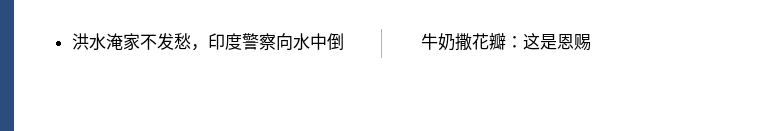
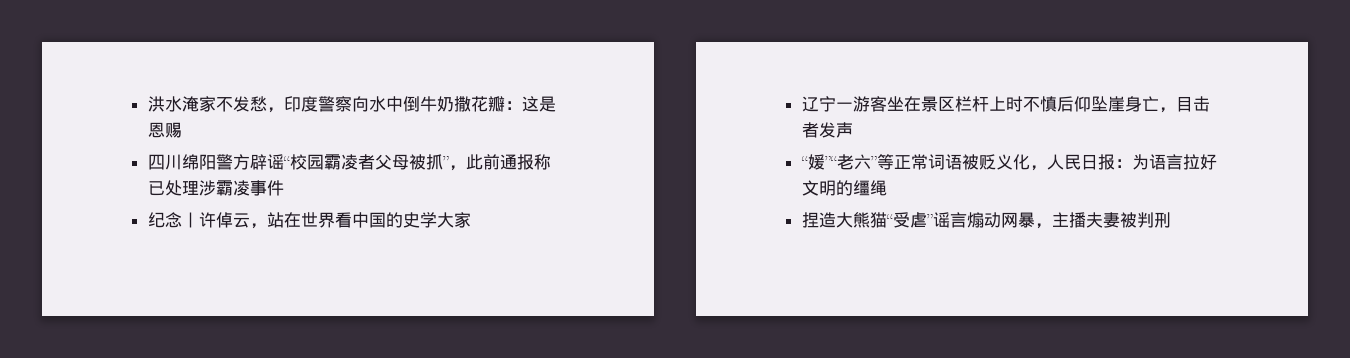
(591, 42) none -> [147,154,551,171] [147,180,284,196] [147,212,471,229] [801,96,1210,113] [801,122,853,138] [800,154,1217,171] [801,180,887,196] [801,212,1171,229] // 四川绵阳警方辟谣“校园霸凌者父母被抓”，此前通报称已处理涉霸凌事件 // 纪念丨许倬云，站在世界看中国的史学大家 // 辽宁一游客坐在景区栏杆上时不慎后仰坠崖身亡，目击者发声 // “媛”“老六”等正常词语被贬义化，人民日报：为语言拉好文明的缰绳 // 捏造大熊猫“受虐”谣言煽动网暴，主播夫妻被判刑

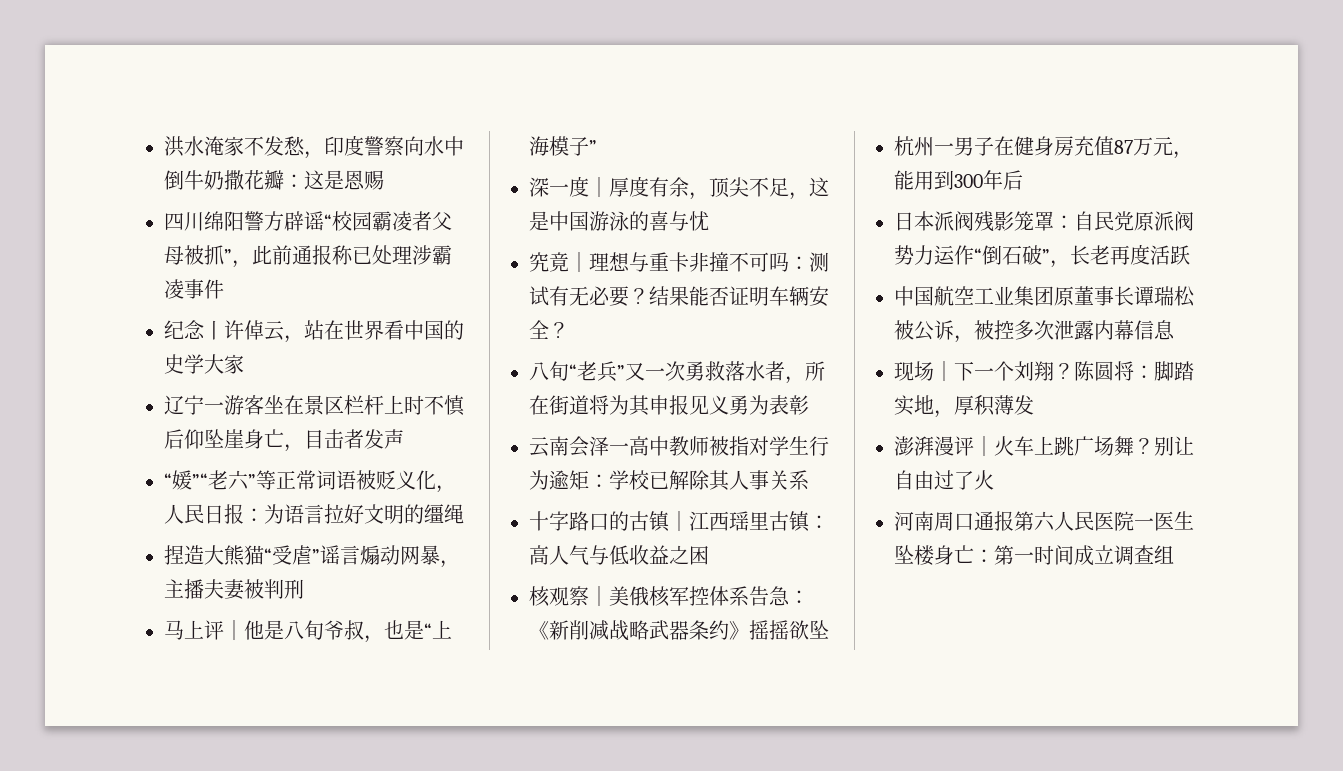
(1171, 220) none -> [164,620,452,643] [529,136,597,156] [529,176,829,200] [529,211,709,231] [529,252,829,273] [529,286,829,307] [529,320,569,339] [529,361,825,384] [529,395,809,416] [529,436,829,457] [529,470,809,491] [529,511,829,532] [529,545,709,565] [529,586,809,607] [529,620,829,641] [894,136,1193,159] [894,170,1023,190] [894,211,1194,232] [894,244,1190,268] [894,286,1195,307] [894,320,1175,343] [894,361,1194,382] [894,395,1034,418] [894,436,1194,457] [894,470,994,490] [894,511,1194,531] [894,545,1174,566] // 马上评｜他是八旬爷叔，也是“上海模子” // 深一度｜厚度有余，顶尖不足，这是中国游泳的喜与忧 // 究竟｜理想与重卡非撞不可吗：测试有无必要？结果能否证明车辆安全？ // 八旬“老兵”又一次勇救落水者，所在街道将为其申报见义勇为表彰 // 云南会泽一高中教师被指对学生行为逾矩：学校已解除其人事关系 // 十字路口的古镇｜江西瑶里古镇：高人气与低收益之困 // 核观察｜美俄核军控体系告急：《新削减战略武器条约》摇摇欲坠 // 杭州一男子在健身房充值87万元，能用到300年后 // 日本派阀残影笼罩：自民党原派阀势力运作“倒石破”，长老再度活跃 // 中国航空工业集团原董事长谭瑞松被公诉，被控多次泄露内幕信息 // 现场｜下一个刘翔？陈圆将：脚踏实地，厚积薄发 // 澎湃漫评｜火车上跳广场舞？别让自由过了火 // 河南周口通报第六人民医院一医生坠楼身亡：第一时间成立调查组

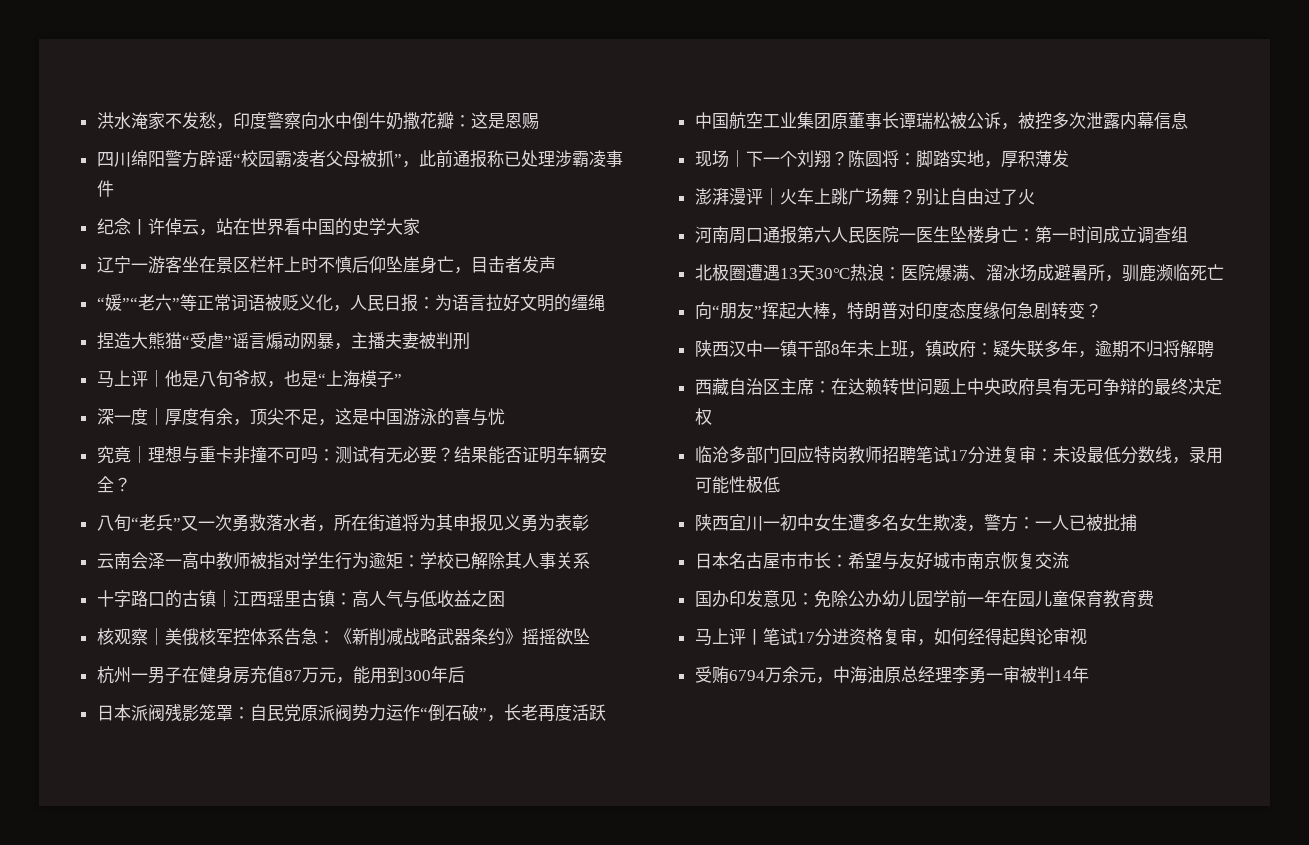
(1174, 554) none -> [694,264,1224,282] [694,302,1102,320] [694,340,1214,358] [694,378,1222,396] [694,408,712,425] [694,446,1223,464] [694,476,780,494] [694,514,1137,532] [694,552,1069,570] [694,590,1154,608] [694,628,1087,646] [694,666,1089,684] // 北极圈遭遇13天30℃热浪：医院爆满、溜冰场成避暑所，驯鹿濒临死亡 // 向“朋友”挥起大棒，特朗普对印度态度缘何急剧转变？ // 陕西汉中一镇干部8年未上班，镇政府：疑失联多年，逾期不归将解聘 // 西藏自治区主席：在达赖转世问题上中央政府具有无可争辩的最终决定权 // 临沧多部门回应特岗教师招聘笔试17分进复审：未设最低分数线，录用可能性极低 // 陕西宜川一初中女生遭多名女生欺凌，警方：一人已被批捕 // 日本名古屋市市长：希望与友好城市南京恢复交流 // 国办印发意见：免除公办幼儿园学前一年在园儿童保育教育费 // 马上评丨笔试17分进资格复审，如何经得起舆论审视 // 受贿6794万余元，中海油原总经理李勇一审被判14年

